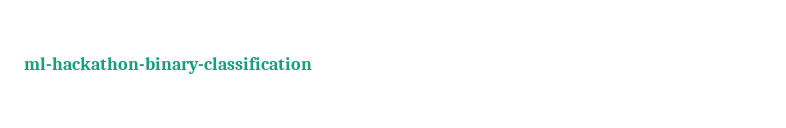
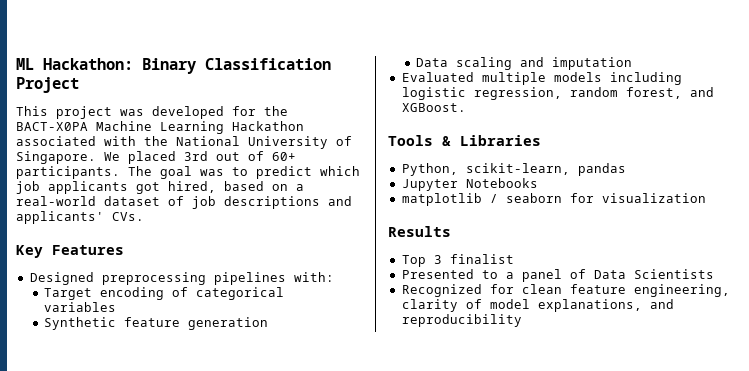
[24,57,312,74] ml-hackathon-binary-classification -> [16,58,331,74] [16,77,79,93] [16,106,288,119] [16,121,304,134] [16,136,352,149] [16,151,296,164] [16,166,360,179] [16,181,304,194] [16,196,352,209] [16,211,144,224] [16,245,124,258] [29,272,334,285] [43,287,284,300] [43,302,116,312] [43,317,268,330] [415,57,632,70] [401,72,682,85] [401,87,714,100] [401,103,466,112] [388,135,541,146] [401,163,626,176] [401,178,538,191] [401,193,706,206] [388,226,451,237] [401,254,514,267] [401,269,714,282] [401,284,730,297] [401,299,674,312] [401,314,522,327] ML Hackathon: Binary Classification Project // This project was developed for the BACT-X0PA Machine Learning Hackathon associated with the National University of Singapore. We placed 3rd out of 60+ participants. The goal was to predict which job applicants got hired, based on a real-world dataset of job descriptions and applicants' CVs. // Key Features // Designed preprocessing pipelines with: // Target encoding of categorical variables // Synthetic feature generation // Data scaling and imputation // Evaluated multiple models including logistic regression, random forest, and XGBoost. // Tools & Libraries // Python, scikit-learn, pandas // Jupyter Notebooks // matplotlib / seaborn for visualization // Results // Top 3 finalist // Presented to a panel of Data Scientists // Recognized for clean feature engineering, clarity of model explanations, and reproducibility

